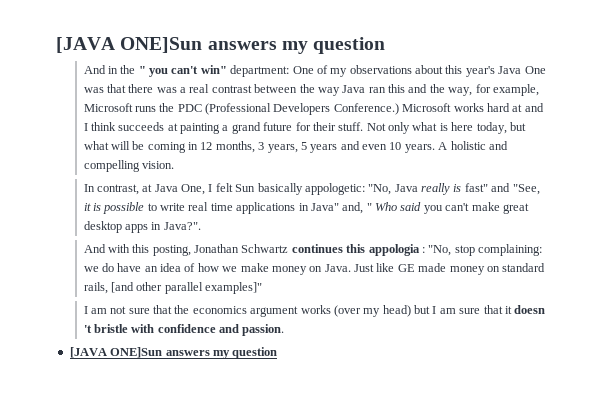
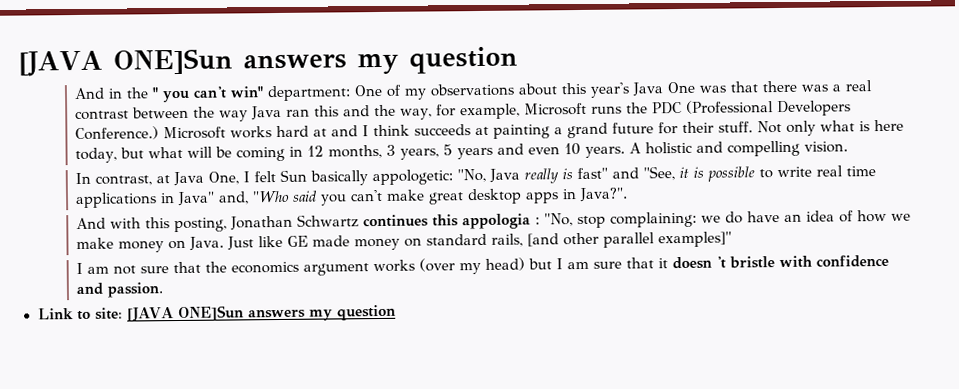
[366,202,398,211] " Who -> [252,190,291,203] "Who
(285, 330) none -> [37,307,123,321] Link to site:

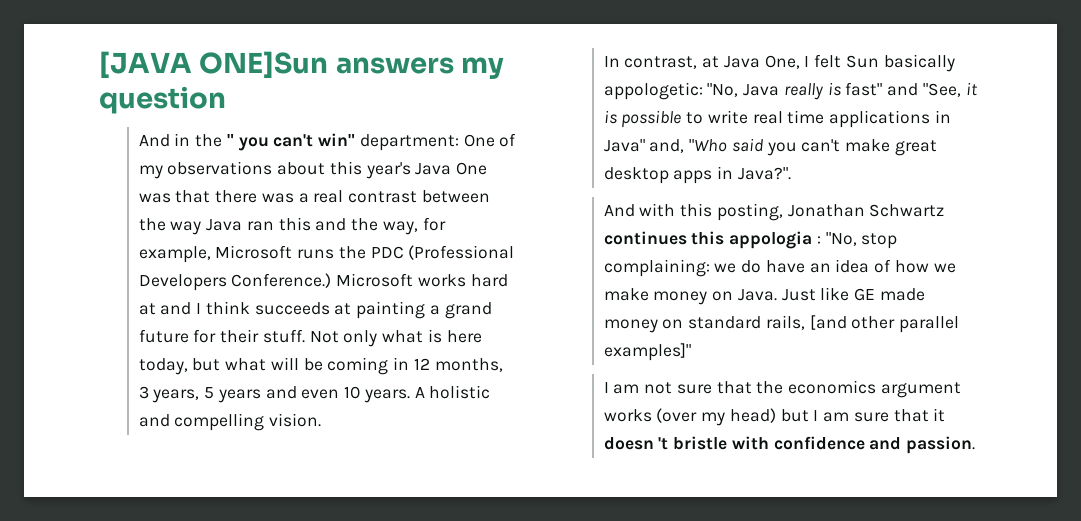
[37,304,397,322] // Link to site: [JAVA ONE]Sun answers my question -> (976, 445) none

